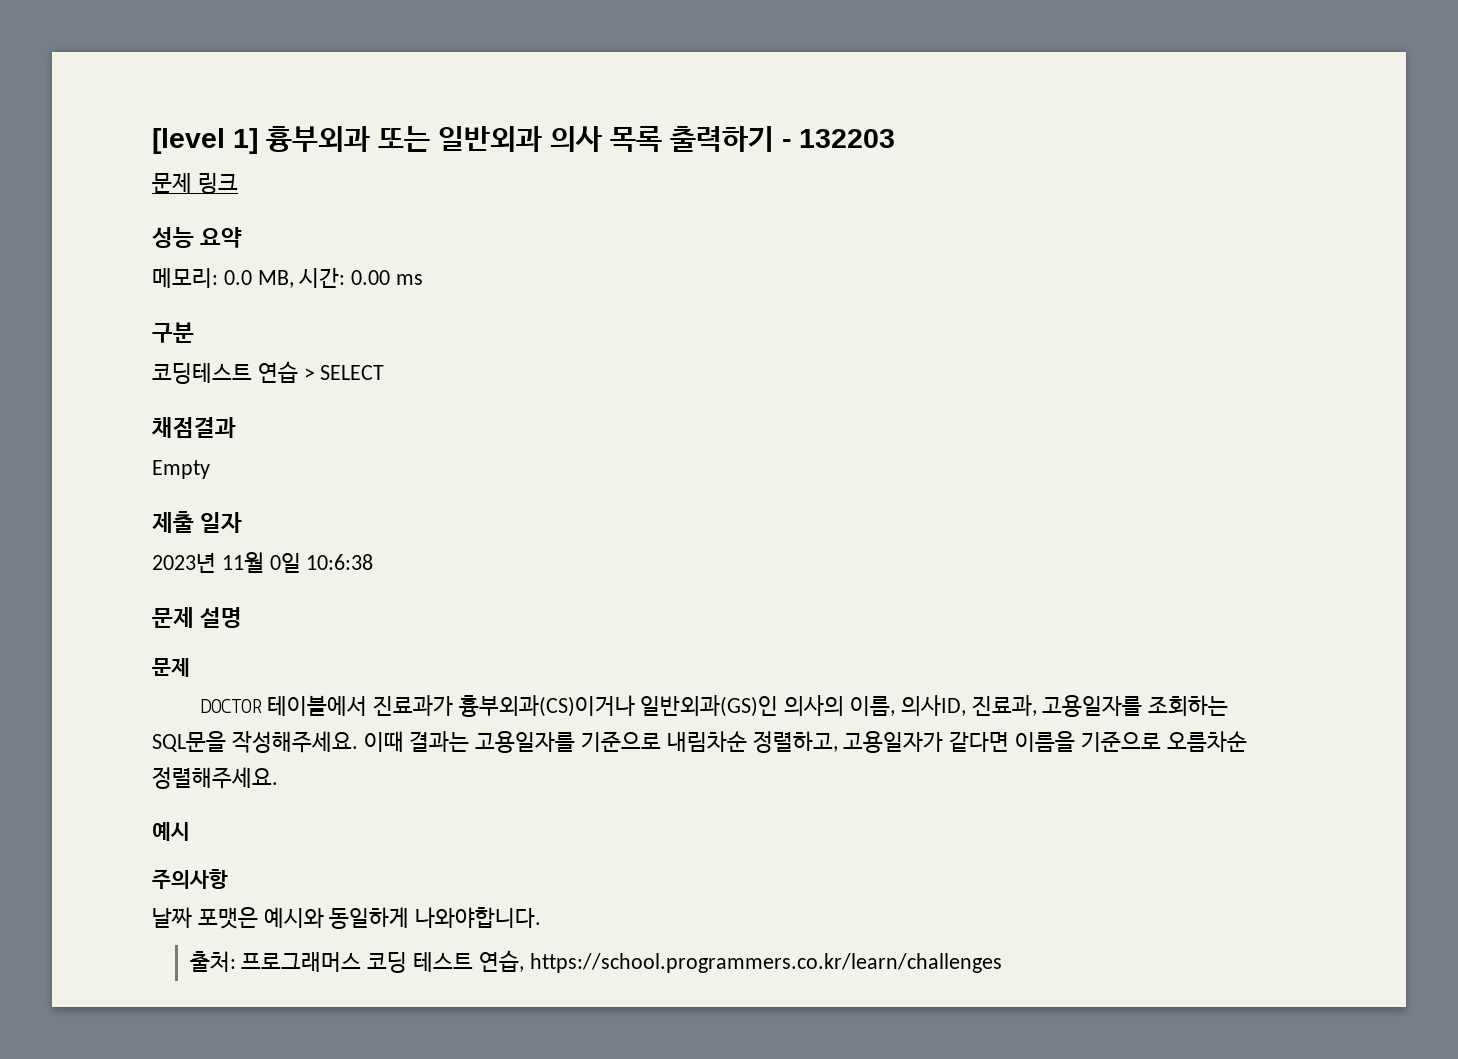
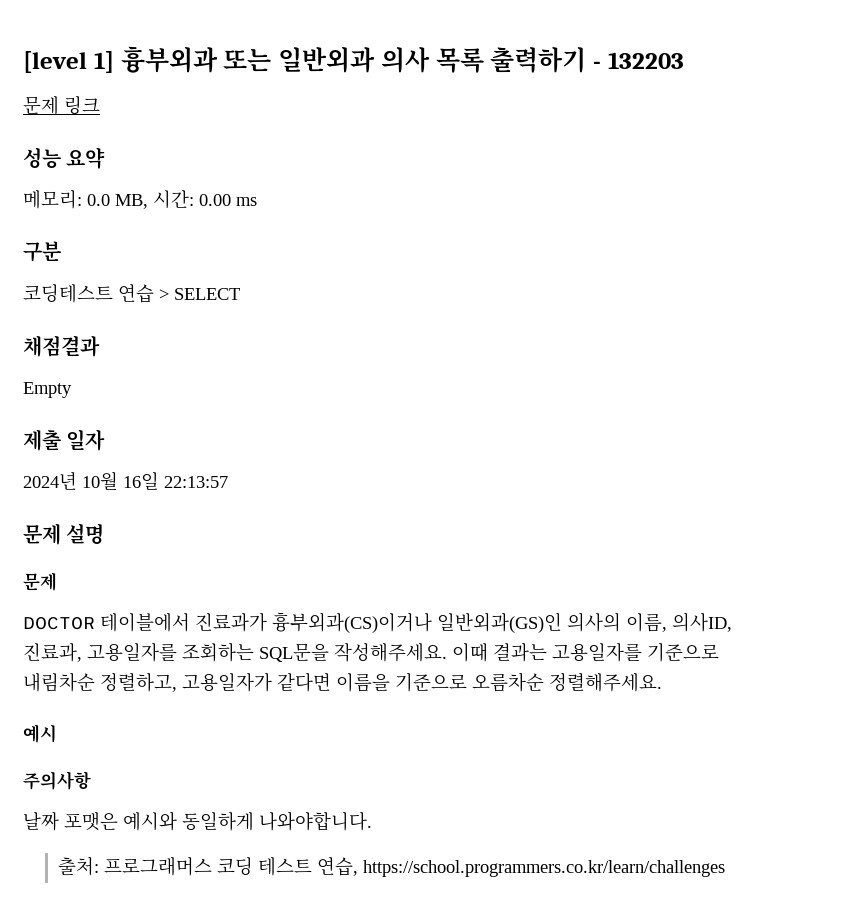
[152,552,374,573] 2023년 11월 0일 10:6:38 -> [23,471,228,490] 2024년 10월 16일 22:13:57

